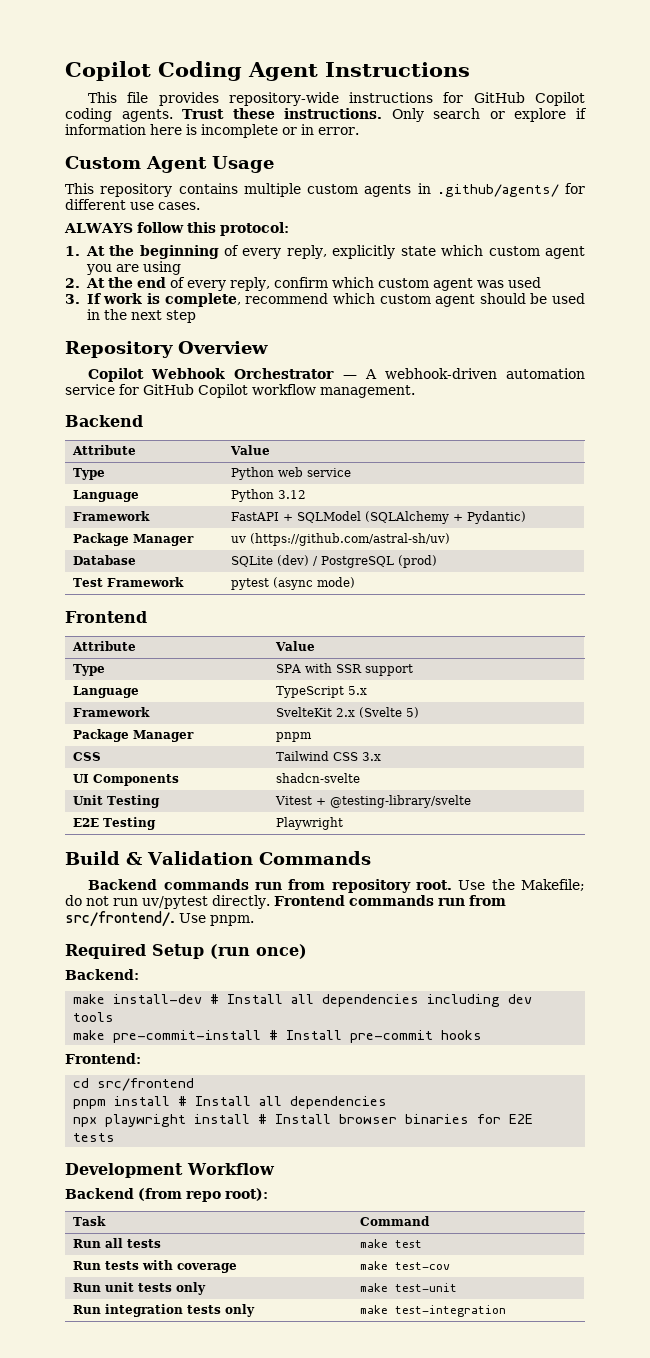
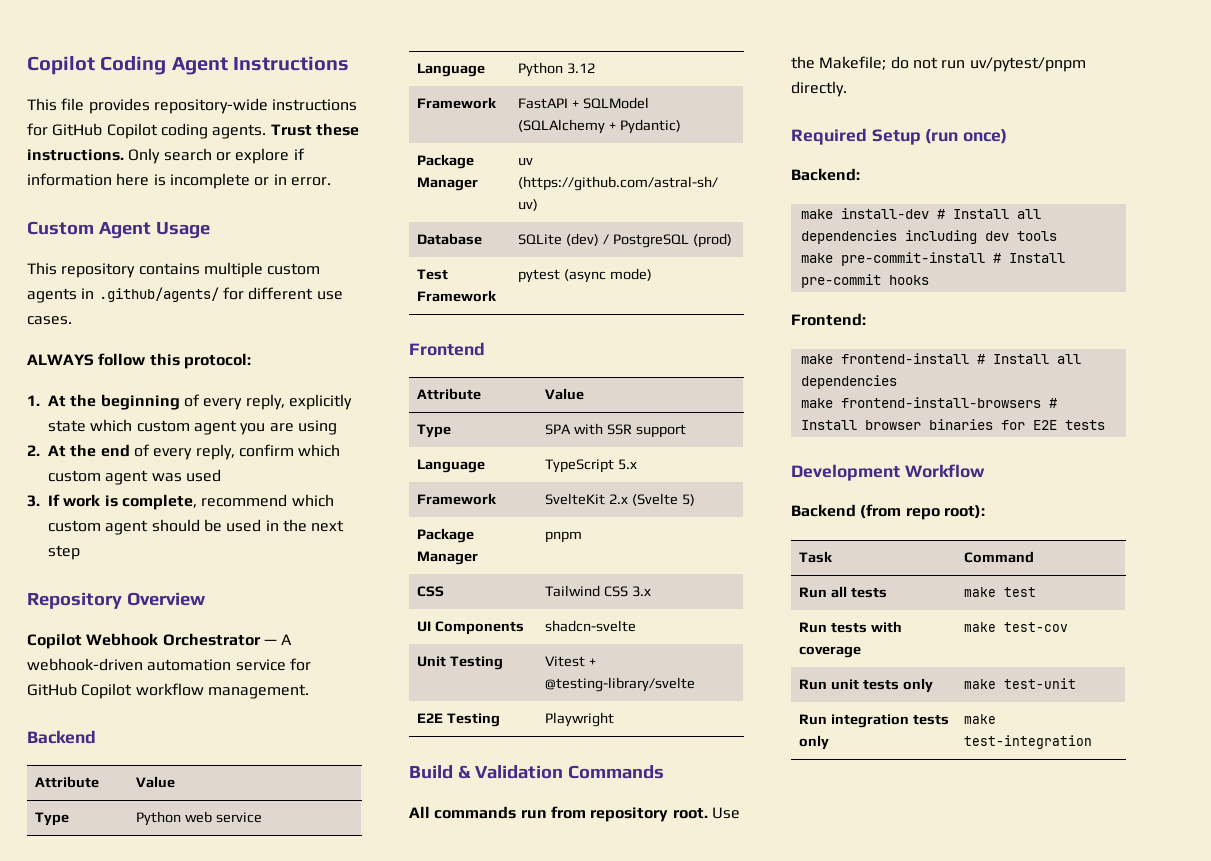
[88,879,158,890] Backend -> [409,806,430,818] All
[142,896,208,909] uv/pytest -> [969,57,1086,72] uv/pytest/pnpm
[273,895,506,906] [65,911,254,927] Frontend commands run from src/frontend/. Use pnpm. -> (847, 89) none
[73,1078,195,1091] [73,1096,171,1109] cd src/frontend // pnpm install -> [800,353,969,364] make frontend-install
[73,1114,251,1127] npx playwright install -> [800,397,1041,408] make frontend-install-browsers

